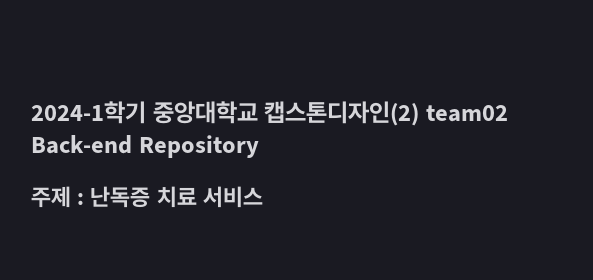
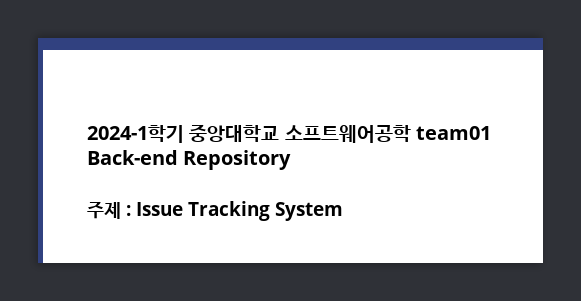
[264,101,508,126] 캡스톤디자인(2) team02 -> [284,125,491,143] 소프트웨어공학 team01
[90,186,263,208] 난독증 치료 서비스 -> [136,201,343,221] Issue Tracking System

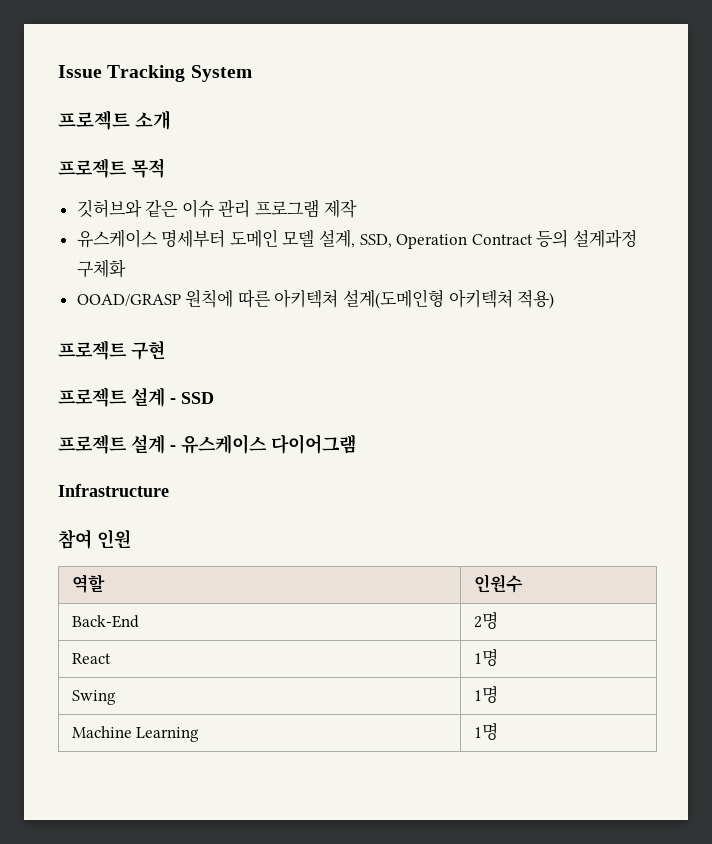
[87,124,491,143] [87,150,292,170] [87,201,343,221] 2024-1학기 중앙대학교 소프트웨어공학 team01 Back-end Repository // 주제 : Issue Tracking System -> [58,65,252,82] [58,110,171,130] [58,158,165,178] [76,199,357,218] [76,229,638,249] [76,259,126,278] [76,289,555,309] [58,340,165,360] [58,387,214,407] [58,434,356,454] [58,484,169,497] [58,529,131,549] [71,574,105,593] [473,574,523,593] [71,615,139,628] [473,611,498,629] [71,653,111,664] [473,648,498,666] [71,690,116,705] [473,685,498,703] [71,726,200,742] [473,722,498,740] Issue Tracking System // 프로젝트 소개 // 프로젝트 목적 // 깃허브와 같은 이슈 관리 프로그램 제작 // 유스케이스 명세부터 도메인 모델 설계, SSD, Operation Contract 등의 설계과정 구체화 // OOAD/GRASP 원칙에 따른 아키텍쳐 설계(도메인형 아키텍쳐 적용) // 프로젝트 구현 // 프로젝트 설계 - SSD // 프로젝트 설계 - 유스케이스 다이어그램 // Infrastructure // 참여 인원 // 역할 | 인원수 // Back-End | 2명 // React | 1명 // Swing | 1명 // Machine Learning | 1명

